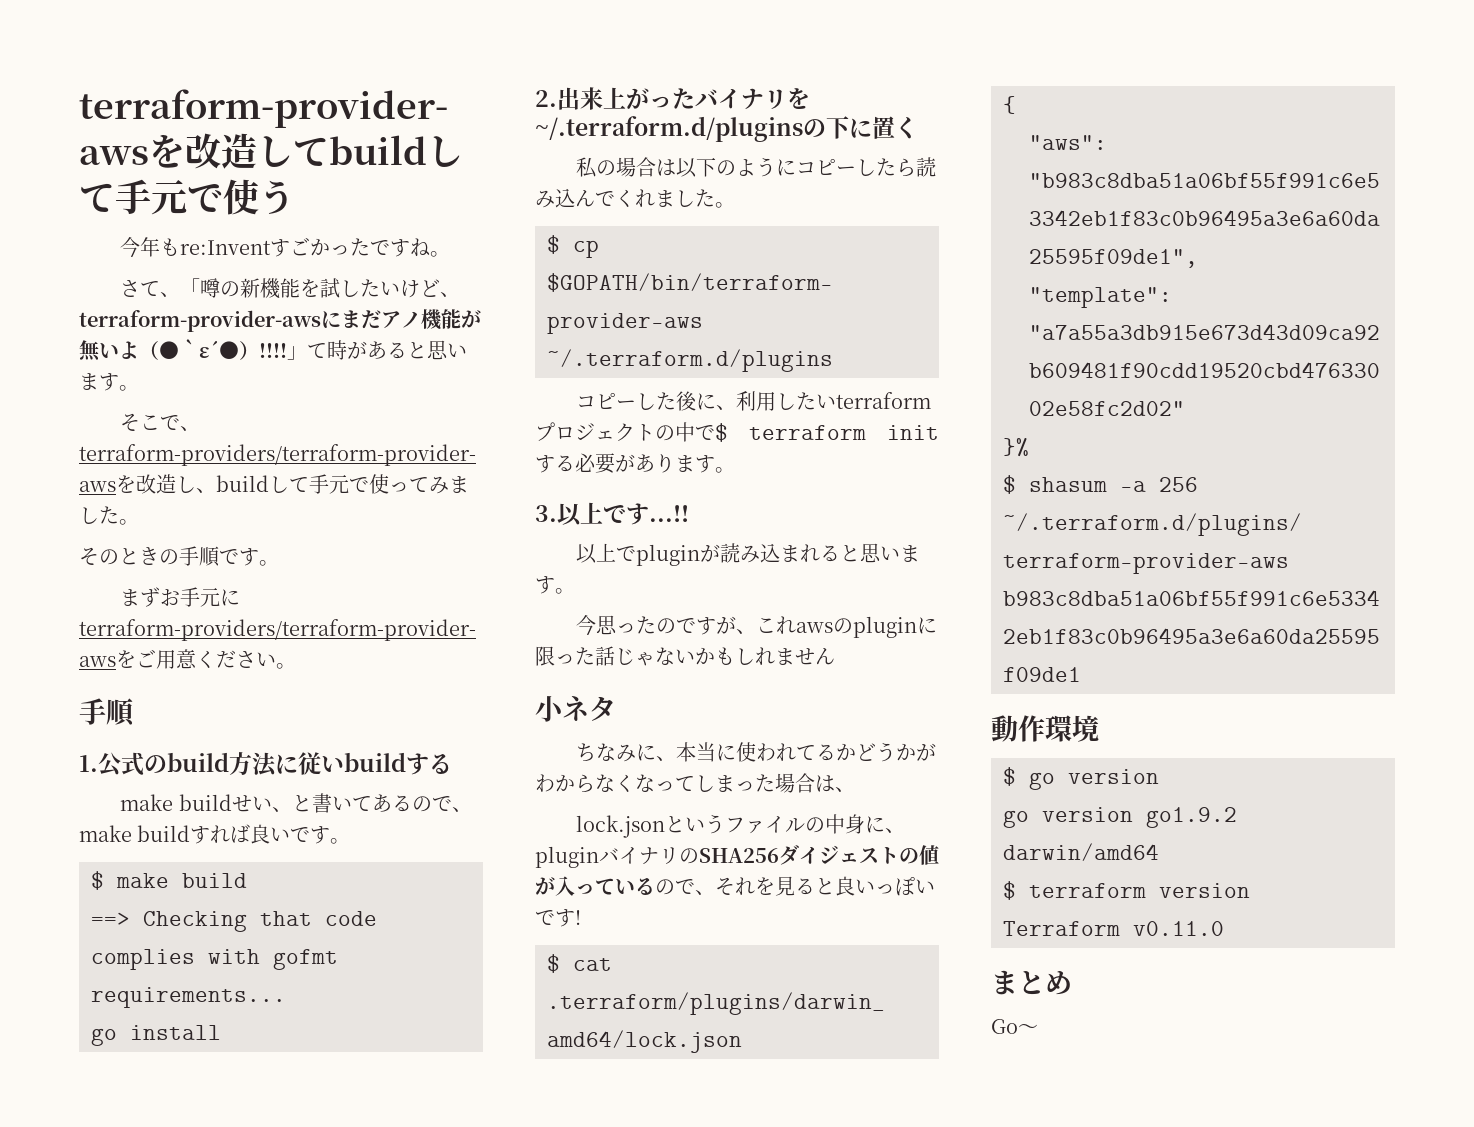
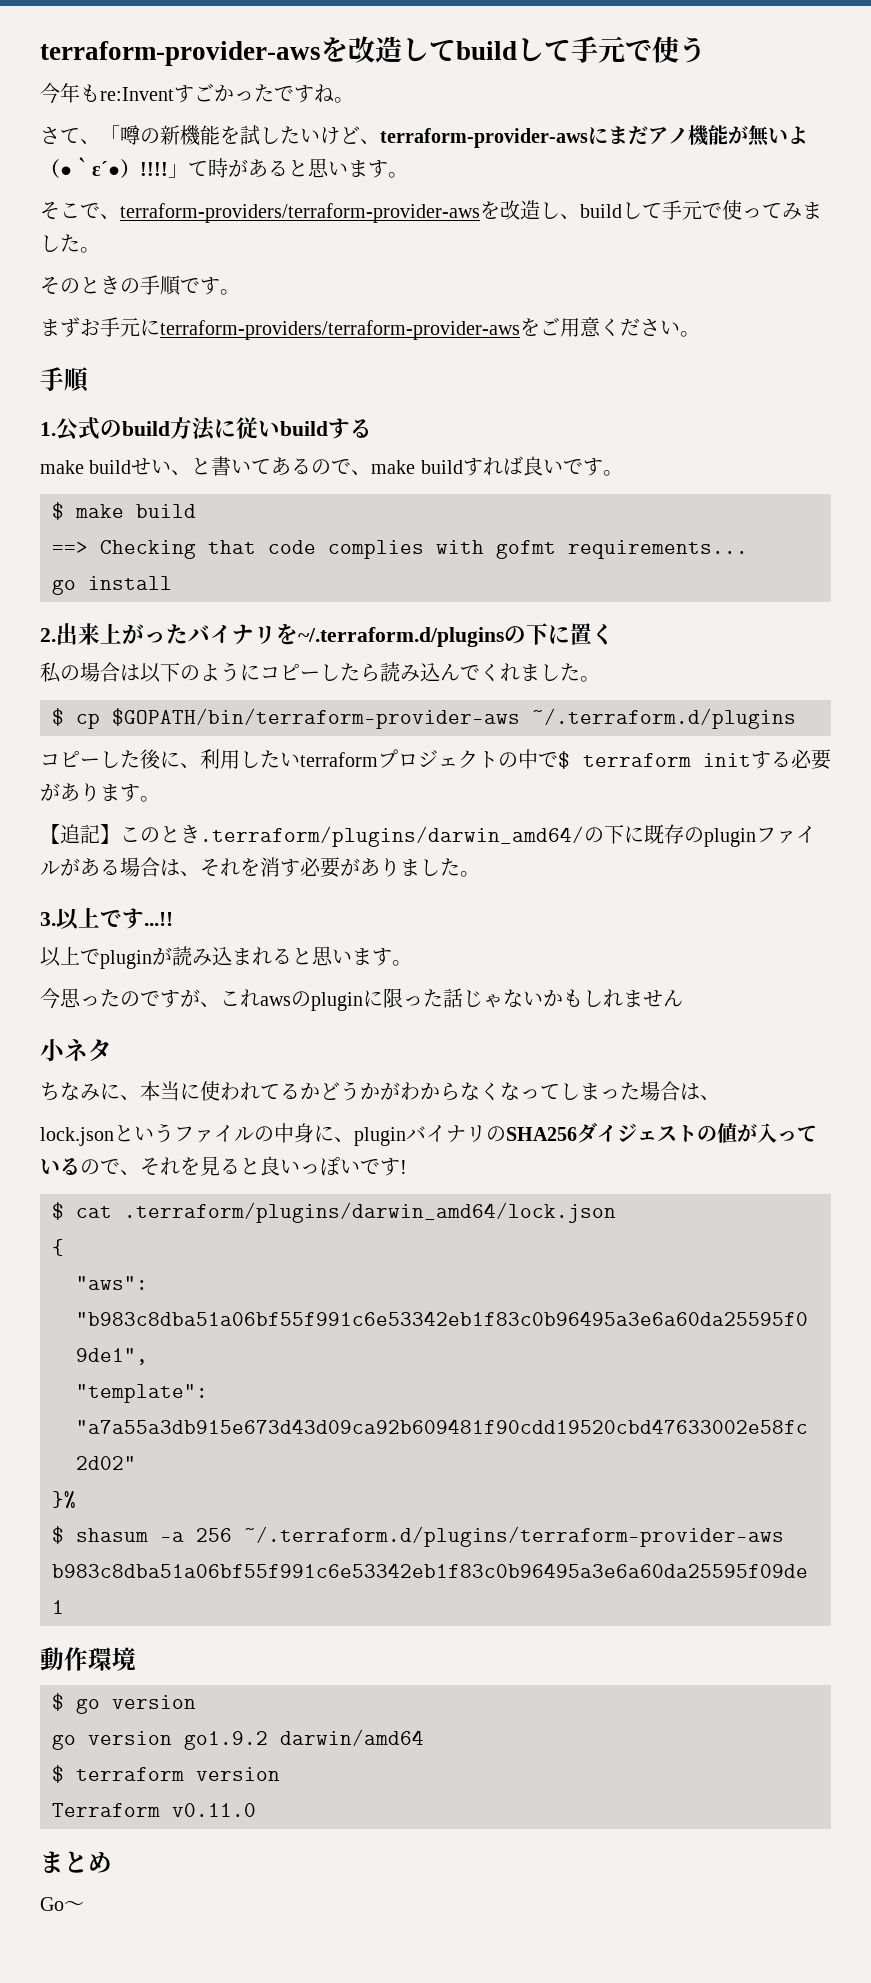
(735, 470) none -> [40,824,816,847] [40,857,480,878] // 【追記】このとき.terraform/plugins/darwin_amd64/の下に既存のpluginファイルがある場合は、それを消す必要がありました。

